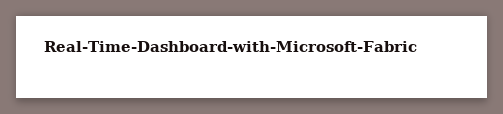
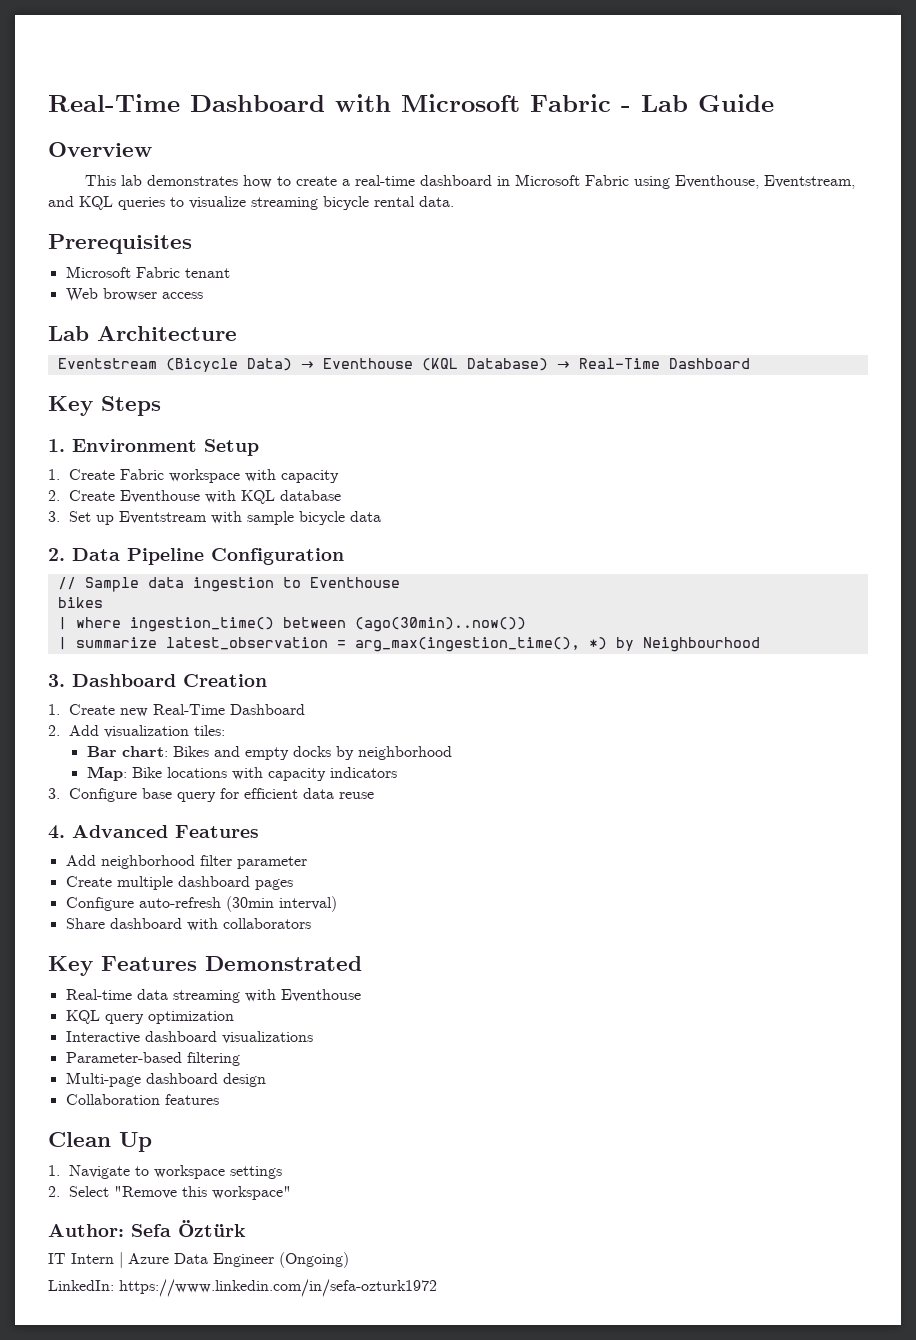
[44,41,417,52] Real-Time-Dashboard-with-Microsoft-Fabric -> [48,94,774,112] [48,142,152,157] [84,174,855,189] [48,196,454,210] [48,234,192,254] [65,266,230,278] [65,288,203,302] [48,326,237,341] [57,358,750,372] [48,396,161,416] [48,439,259,456] [48,469,339,483] [48,490,341,504] [48,511,381,525] [48,548,344,565] [57,577,400,592] [57,597,103,608] [57,617,526,632] [57,637,760,652] [48,674,267,687] [48,704,305,717] [48,725,225,738] [86,746,452,760] [86,766,397,781] [48,788,374,802] [48,825,259,839] [65,855,307,869] [65,876,293,890] [65,896,337,912] [65,918,311,931] [48,956,362,976] [65,989,361,1003] [65,1010,234,1024] [65,1031,313,1044] [65,1052,240,1066] [65,1072,266,1087] [65,1094,219,1105] [48,1132,152,1152] [48,1165,282,1179] [48,1186,291,1200] [48,1220,246,1237] [48,1252,349,1268] [48,1279,437,1297] Real-Time Dashboard with Microsoft Fabric - Lab Guide // Overview // This lab demonstrates how to create a real-time dashboard in Microsoft Fabric using Eventhouse, Eventstream, and KQL queries to visualize streaming bicycle rental data. // Prerequisites // Microsoft Fabric tenant // Web browser access // Lab Architecture // Eventstream (Bicycle Data) → Eventhouse (KQL Database) → Real-Time Dashboard // Key Steps // 1. Environment Setup // 1. Create Fabric workspace with capacity // 2. Create Eventhouse with KQL database // 3. Set up Eventstream with sample bicycle data // 2. Data Pipeline Configuration // // Sample data ingestion to Eventhouse // bikes // | where ingestion_time() between (ago(30min)..now()) // | summarize latest_observation = arg_max(ingestion_time(), *) by Neighbourhood // 3. Dashboard Creation // 1. Create new Real-Time Dashboard // 2. Add visualization tiles: // Bar chart: Bikes and empty docks by neighborhood // Map: Bike locations with capacity indicators // 3. Configure base query for efficient data reuse // 4. Advanced Features // Add neighborhood filter parameter // Create multiple dashboard pages // Configure auto-refresh (30min interval) // Share dashboard with collaborators // Key Features Demonstrated // Real-time data streaming with Eventhouse // KQL query optimization // Interactive dashboard visualizations // Parameter-based filtering // Multi-page dashboard design // Collaboration features // Clean Up // 1. Navigate to workspace settings // 2. Select "Remove this workspace" // Author: Sefa Öztürk // IT Intern | Azure Data Engineer (Ongoing) // LinkedIn: https://www.linkedin.com/in/sefa-ozturk1972

